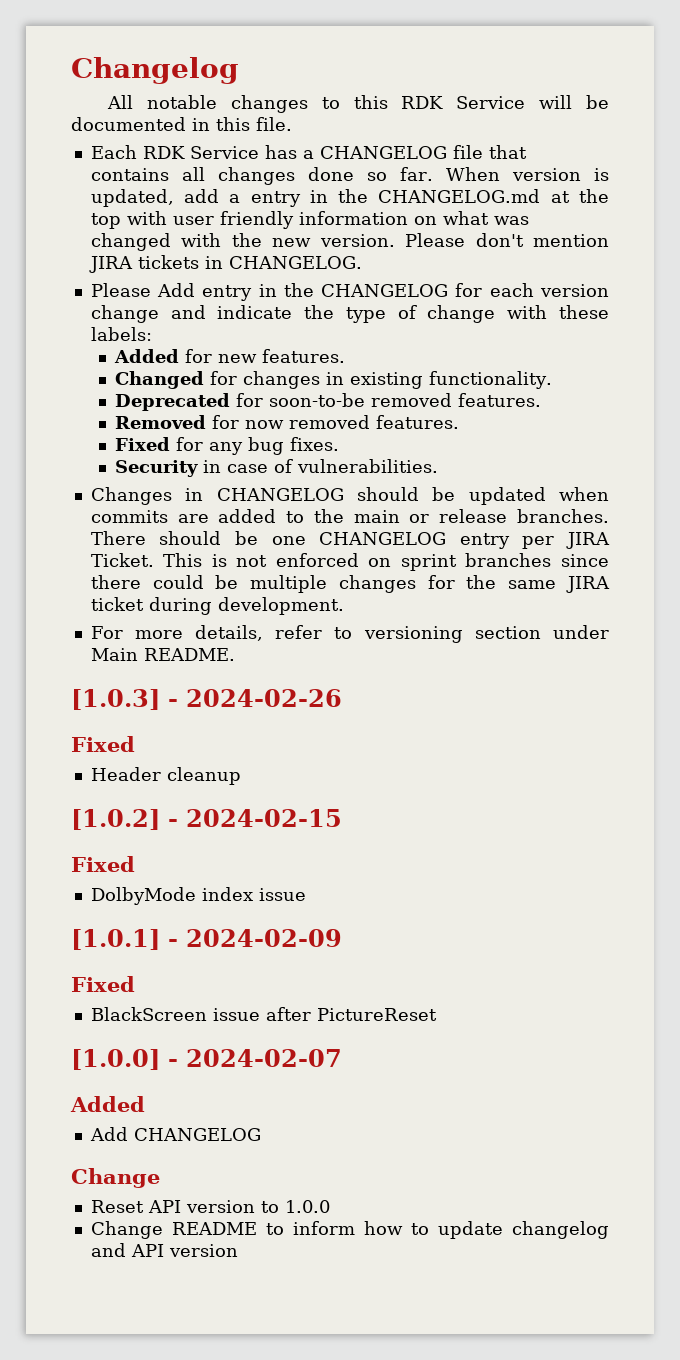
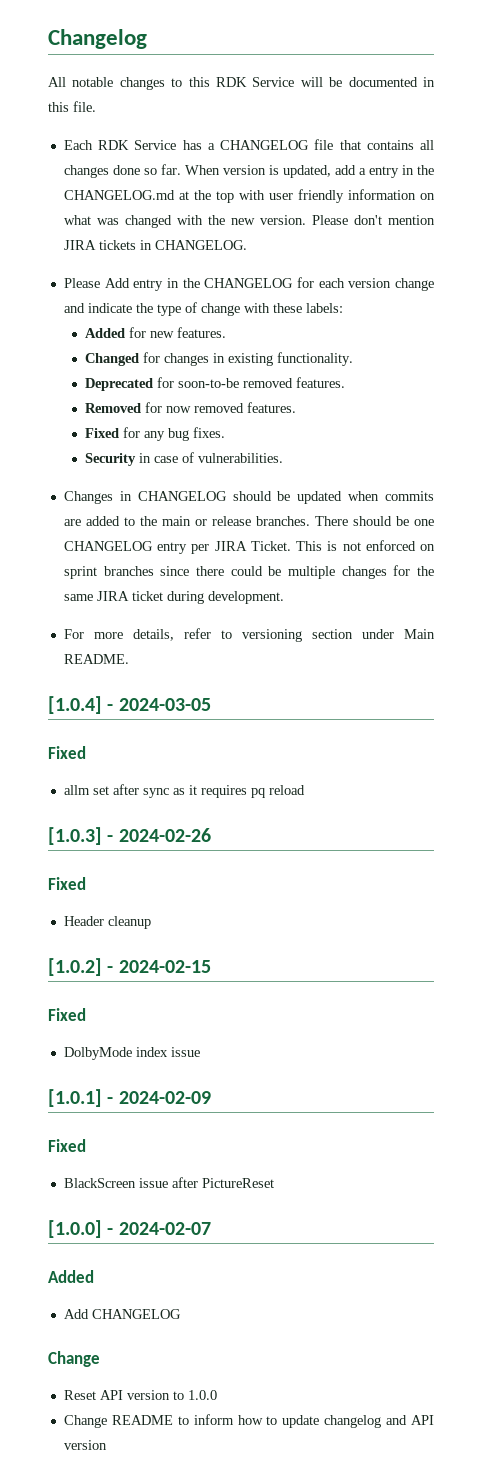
(235, 654) none -> [48,696,211,714] [48,746,86,759] [63,784,305,798] // [1.0.4] - 2024-03-05 // Fixed // allm set after sync as it requires pq reload

